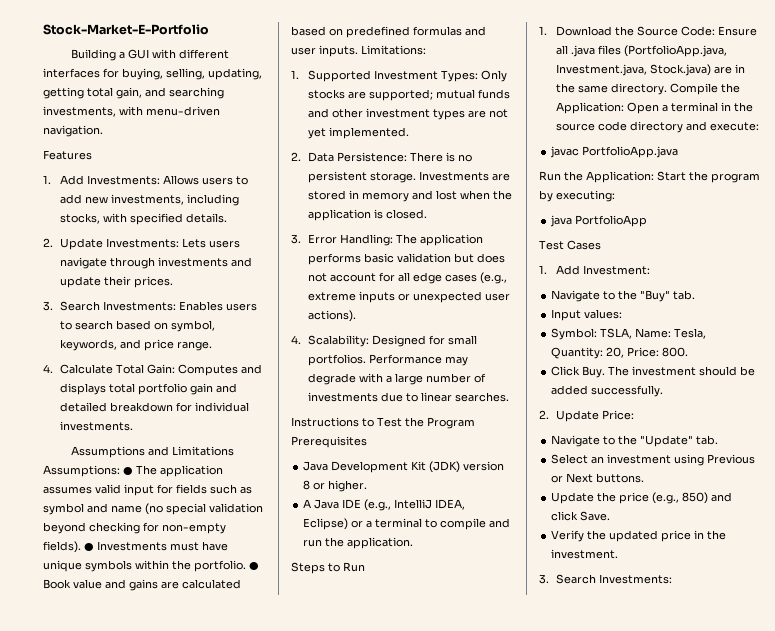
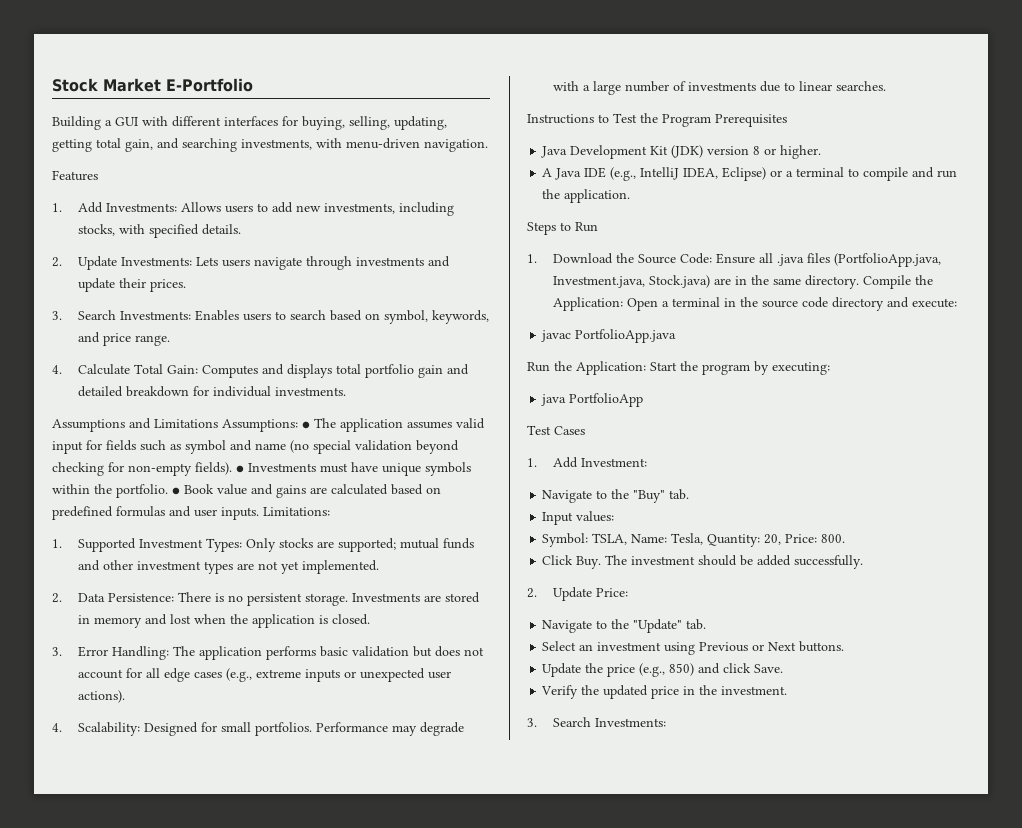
[43,24,209,35] Stock-Market-E-Portfolio -> [52,78,253,92] Stock Market E-Portfolio

